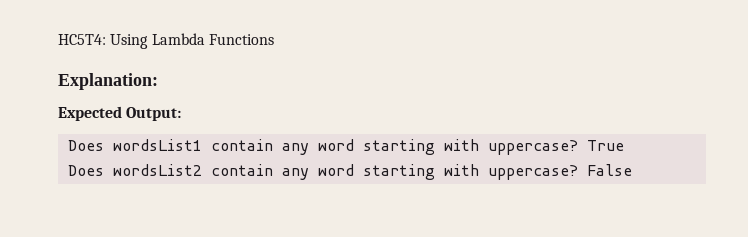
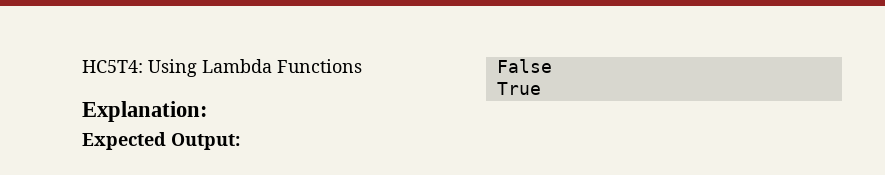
[67,139,624,155] [67,164,632,180] Does wordsList1 contain any word starting with uppercase? True // Does wordsList2 contain any word starting with uppercase? False -> [496,59,552,73] [496,82,541,95] False // True

